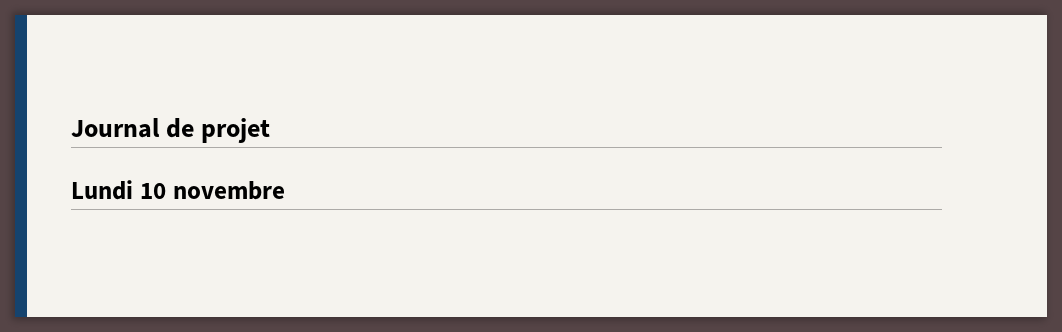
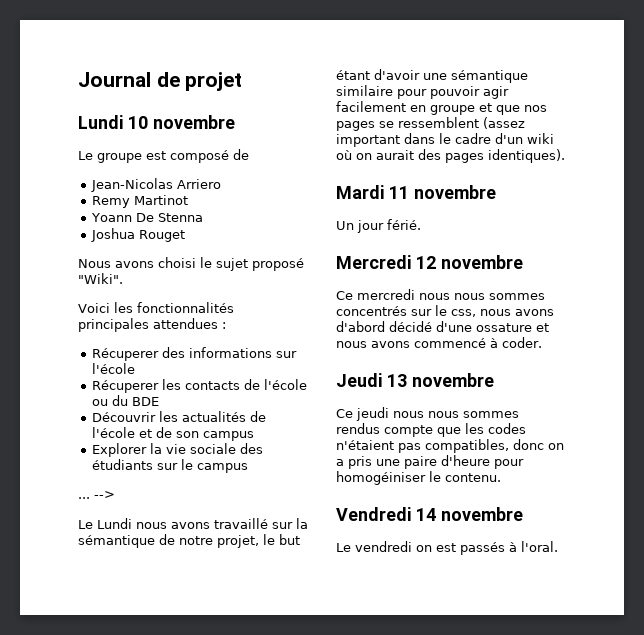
(285, 190) none -> [78,149,249,163] [91,178,222,192] [92,195,189,208] [91,213,204,222] [91,228,186,242] [78,257,304,271] [78,273,123,284] [78,302,234,313] [78,318,226,332] [92,347,298,361] [92,363,136,374] [92,379,308,393] [92,395,160,406] [92,411,267,422] [92,427,255,441] [92,443,264,457] [92,459,249,473] [78,491,115,499] [78,518,308,529] [78,534,300,548] [336,69,528,83] [336,85,509,99] [336,101,547,115] [336,117,525,131] [336,133,554,147] [336,149,565,163] [336,185,496,199] [336,219,421,233] [336,255,523,269] [336,289,545,300] [336,305,554,317] [336,321,549,332] [336,337,542,348] [336,373,494,387] [336,407,519,421] [336,423,526,437] [336,439,564,453] [336,455,524,469] [336,471,501,485] [336,507,523,521] [336,541,558,555] // Le groupe est composé de // Jean-Nicolas Arriero // Remy Martinot // Yoann De Stenna // Joshua Rouget // Nous avons choisi le sujet proposé "Wiki". // Voici les fonctionnalités principales attendues : // Récuperer des informations sur l'école // Récuperer les contacts de l'école ou du BDE // Découvrir les actualités de l'école et de son campus // Explorer la vie sociale des étudiants sur le campus // ... --> // Le Lundi nous avons travaillé sur la sémantique de notre projet, le but étant d'avoir une sémantique similaire pour pouvoir agir facilement en groupe et que nos pages se ressemblent (assez important dans le cadre d'un wiki où on aurait des pages identiques). // Mardi 11 novembre // Un jour férié. // Mercredi 12 novembre // Ce mercredi nous nous sommes concentrés sur le css, nous avons d'abord décidé d'une ossature et nous avons commencé à coder. // Jeudi 13 novembre // Ce jeudi nous nous sommes rendus compte que les codes n'étaient pas compatibles, donc on a pris une paire d'heure pour homogéiniser le contenu. // Vendredi 14 novembre // Le vendredi on est passés à l'oral.

